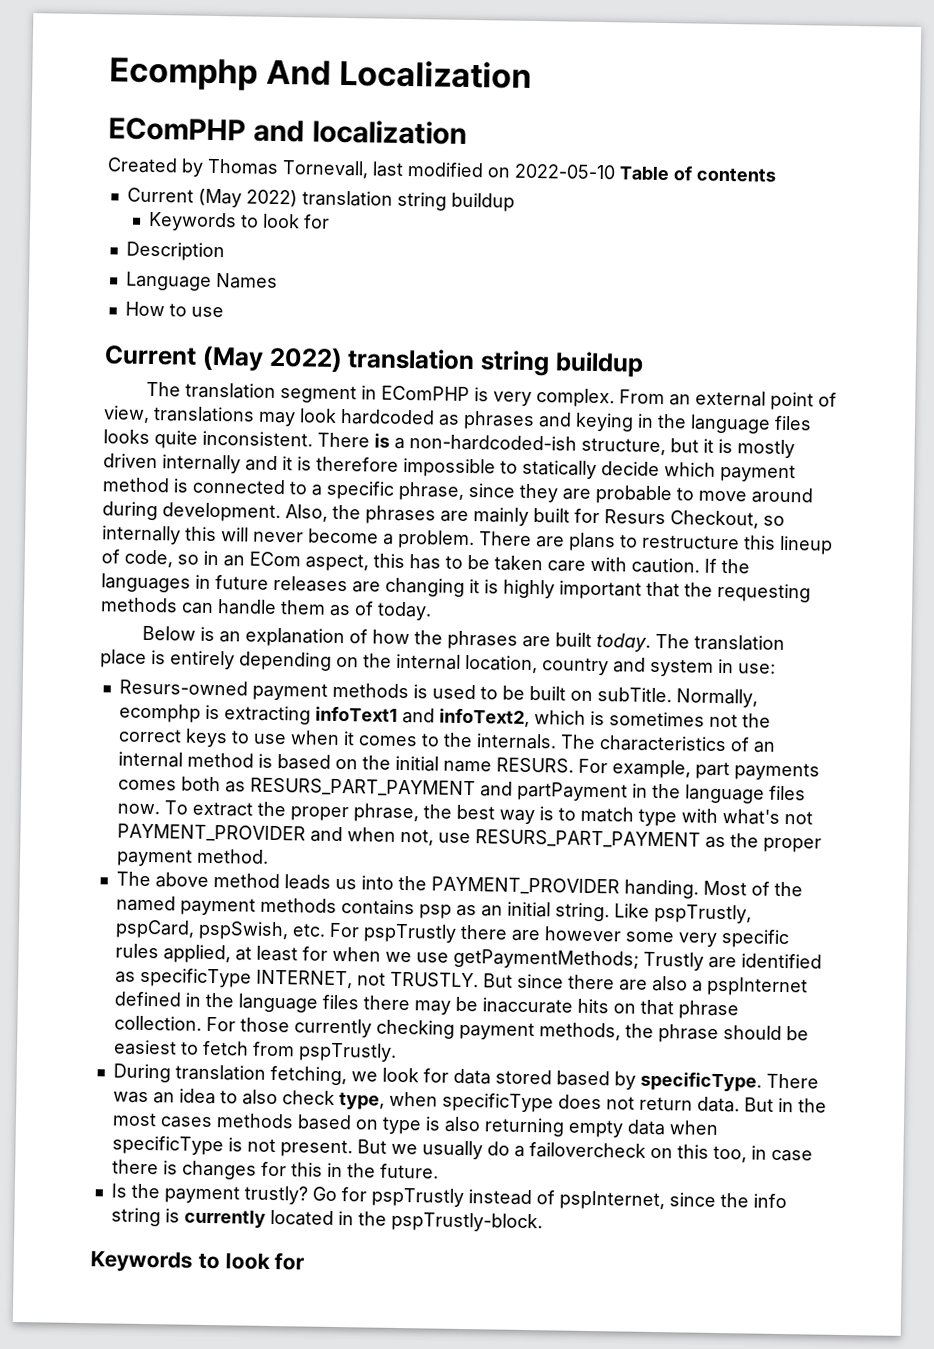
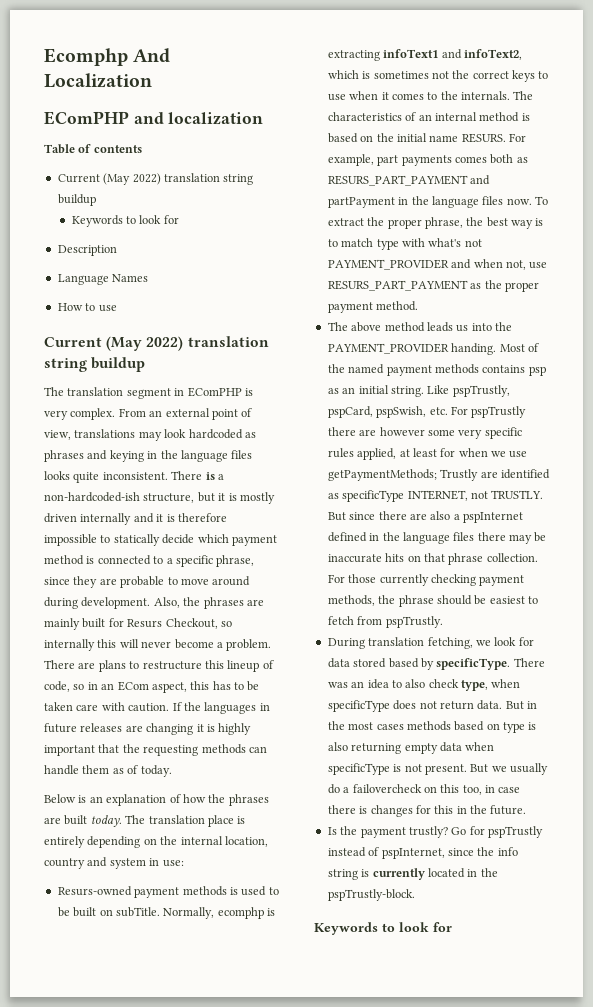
[107,157,616,180] Created by Thomas Tornevall, last modified on 2022-05-10 -> (264, 118) none

